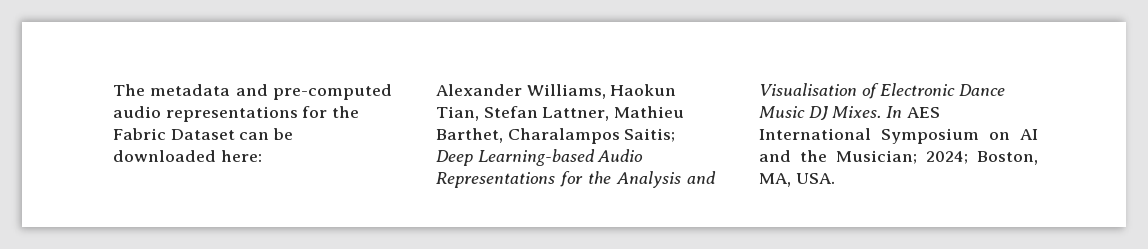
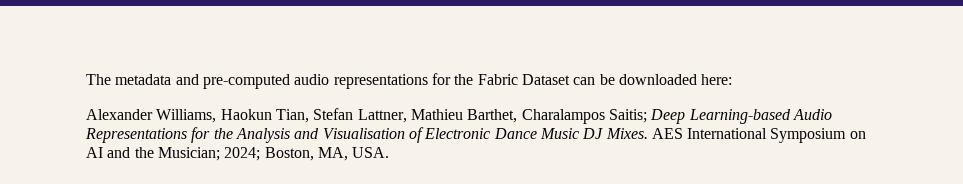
[886,106,903,118] In -> (648, 133) none

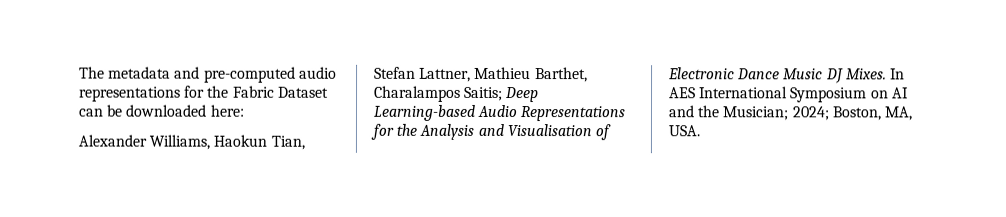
(648, 133) none -> [889,68,905,80] In

